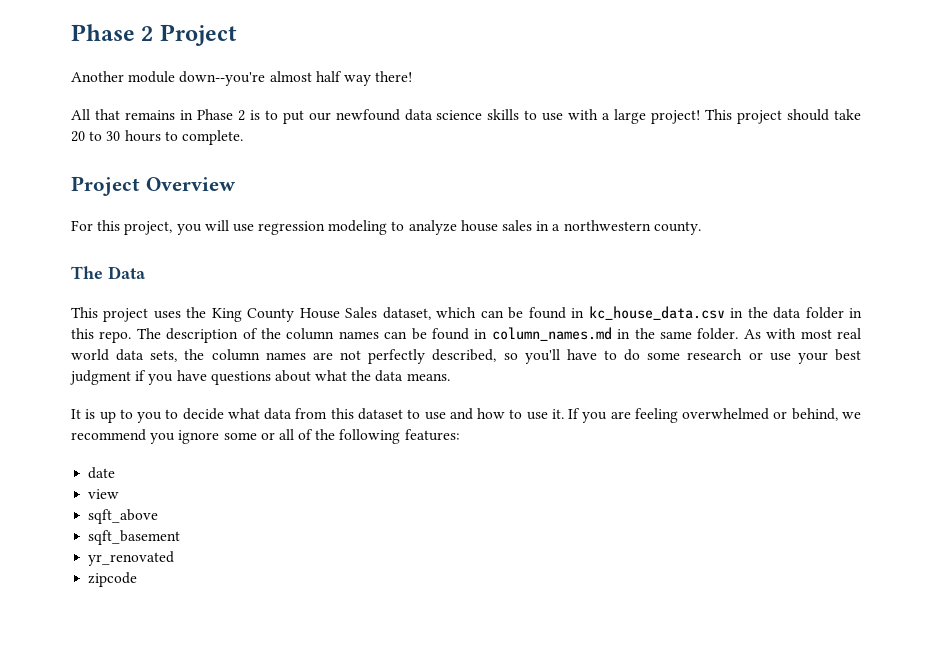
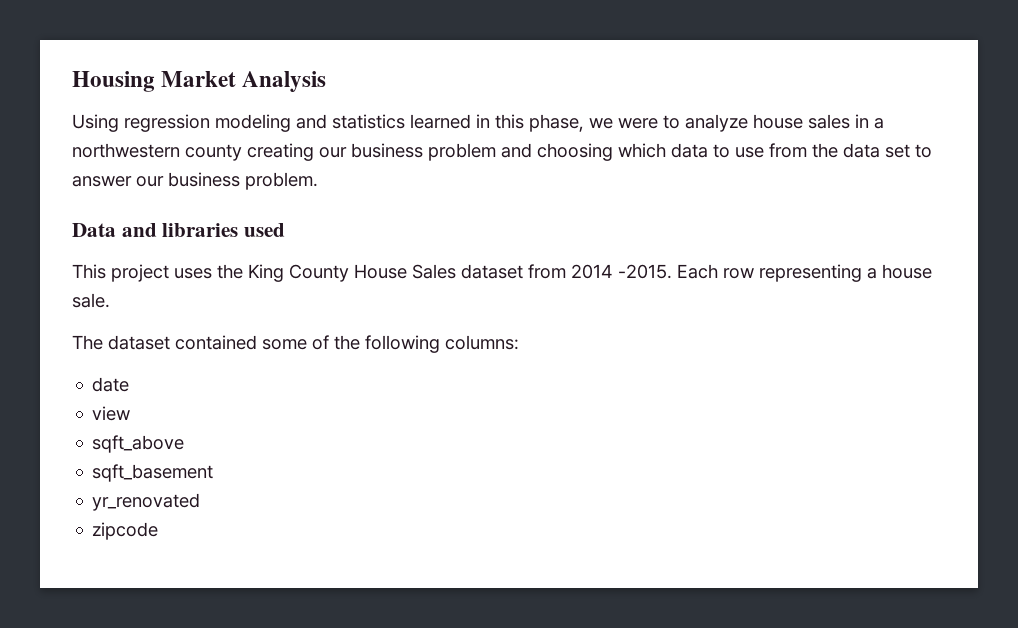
[71,24,237,46] [71,71,413,86] [71,109,861,124] [71,130,243,145] [71,176,236,196] [71,220,388,235] Phase 2 Project // Another module down--you're almost half way there! // All that remains in Phase 2 is to put our newfound data science skills to use with a large project! This project should take 20 to 30 hours to complete. // Project Overview // For this project, you will use regression modeling -> [72,71,327,92] [72,114,658,132] Housing Market Analysis // Using regression modeling and statistics learned in this phase, we were
[653,221,701,235] [71,266,146,279] county. // The Data -> [185,143,932,161] [72,172,318,190] [72,223,286,237] county creating our business problem and choosing which data to use from the data set to answer our business problem. // Data and libraries used
[382,306,863,320] [71,327,861,343] [71,349,861,364] [70,370,450,385] [71,408,861,423] [71,429,294,444] dataset, which can be found in kc_house_data.csv in the data folder in this repo. The description of the column names can be found in column_names.md in the same folder. As with most real world data sets, the column names are not perfectly described, so you'll have to do some research or use your best judgment if you have questions about what the data means. // It is up to you to decide what data from this dataset to use and how to use it. If you are feeling overwhelmed or behind, we recommend you ignore some or all -> [461,264,932,282] [72,293,110,308] [72,335,307,350] dataset from 2014 -2015. Each row representing a house sale. // The dataset contained some
[404,429,460,441] features: -> [445,335,519,350] columns:

